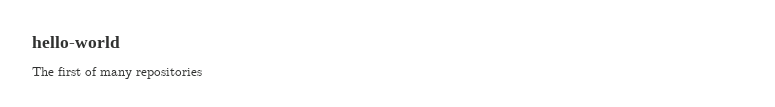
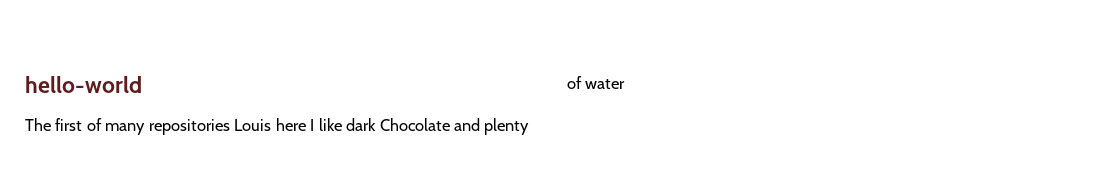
(202, 73) none -> [234,118,530,135] [567,76,626,89] Louis here I like dark Chocolate and plenty of water

